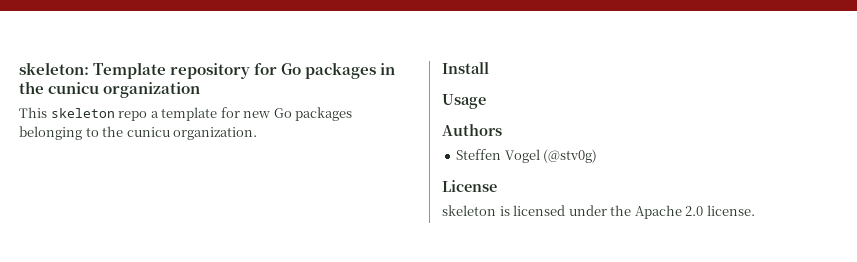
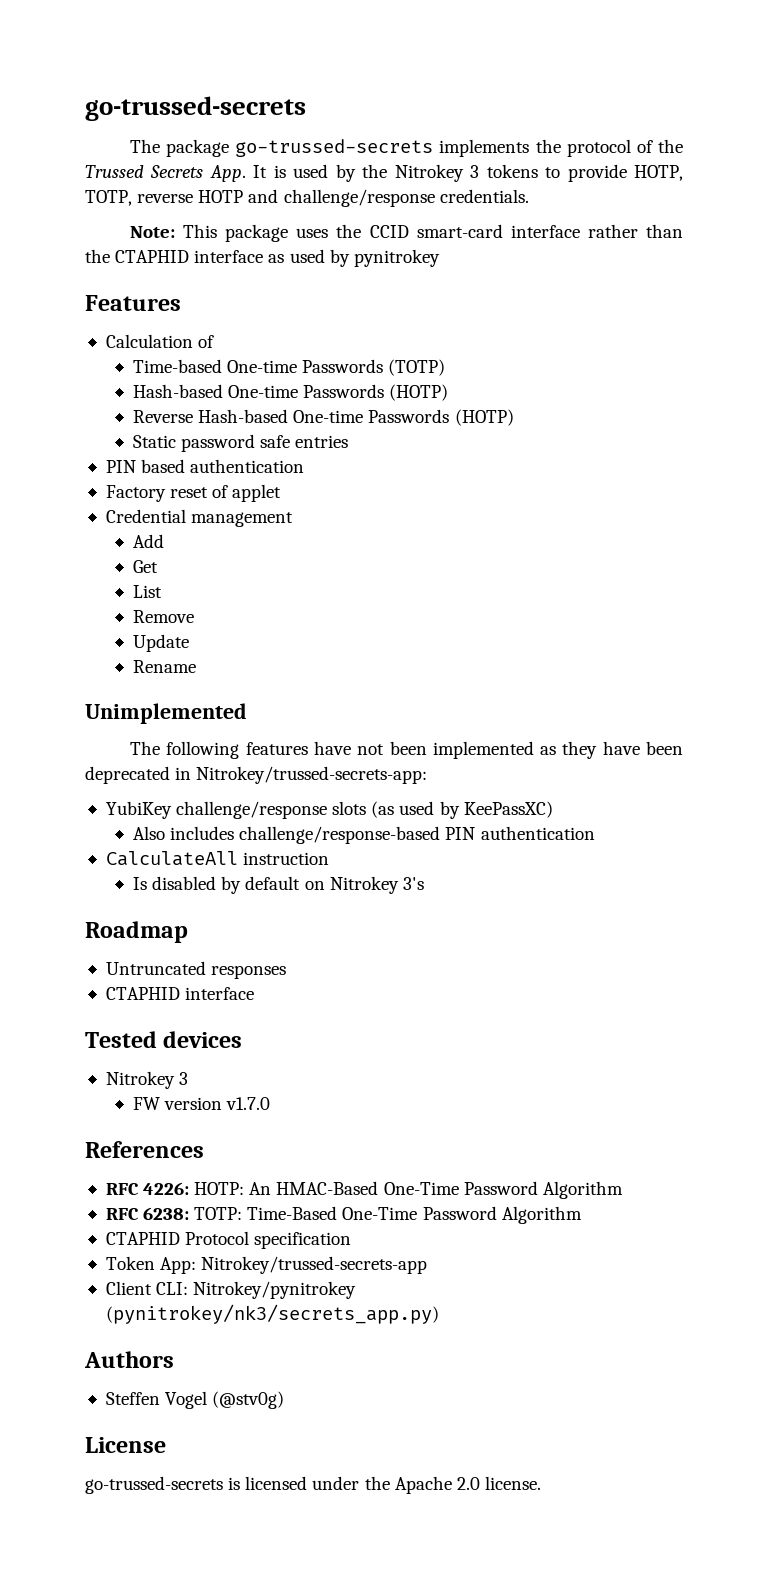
[19,62,396,79] [19,81,201,98] [19,107,353,121] [19,126,258,140] [442,62,489,74] [442,94,486,109] skeleton: Template repository for Go packages in the cunicu organization // This skeleton repo a template for new Go packages belonging to the cunicu organization. // Install // Usage -> [85,96,306,121] [130,139,683,157] [85,164,683,182] [85,189,529,207] [130,224,684,242] [85,249,440,267] [85,295,181,311] [105,334,215,348] [133,359,446,376] [133,384,449,401] [133,409,514,426] [133,434,349,452] [105,459,305,473] [105,484,282,502] [105,509,294,527] [133,534,165,548] [133,560,159,573] [133,585,163,598] [133,610,195,623] [133,634,190,652] [133,660,197,673] [85,703,247,724] [130,741,684,759] [85,766,428,784] [105,801,553,819] [133,826,595,844] [105,851,330,866] [133,876,424,894] [85,921,188,943] [105,961,287,979] [105,987,255,1000] [85,1031,243,1048] [105,1071,189,1089] [133,1097,271,1110] [85,1141,204,1158] [105,1181,623,1199] [105,1206,582,1224] [105,1231,352,1249] [105,1256,428,1274] [105,1281,357,1299] [105,1304,439,1324] go-trussed-secrets // The package go-trussed-secrets implements the protocol of the Trussed Secrets App. It is used by the Nitrokey 3 tokens to provide HOTP, TOTP, reverse HOTP and challenge/response credentials. // Note: This package uses the CCID smart-card interface rather than the CTAPHID interface as used by pynitrokey // Features // Calculation of // Time-based One-time Passwords (TOTP) // Hash-based One-time Passwords (HOTP) // Reverse Hash-based One-time Passwords (HOTP) // Static password safe entries // PIN based authentication // Factory reset of applet // Credential management // Add // Get // List // Remove // Update // Rename // Unimplemented // The following features have not been implemented as they have been deprecated in Nitrokey/trussed-secrets-app: // YubiKey challenge/response slots (as used by KeePassXC) // Also includes challenge/response-based PIN authentication // CalculateAll instruction // Is disabled by default on Nitrokey 3's // Roadmap // Untruncated responses // CTAPHID interface // Tested devices // Nitrokey 3 // FW version v1.7.0 // References // RFC 4226: HOTP: An HMAC-Based One-Time Password Algorithm // RFC 6238: TOTP: Time-Based One-Time Password Algorithm // CTAPHID Protocol specification // Token App: Nitrokey/trussed-secrets-app // Client CLI: Nitrokey/pynitrokey (pynitrokey/nk3/secrets_app.py)
[442,205,496,216] skeleton -> [85,1476,223,1494] go-trussed-secrets

